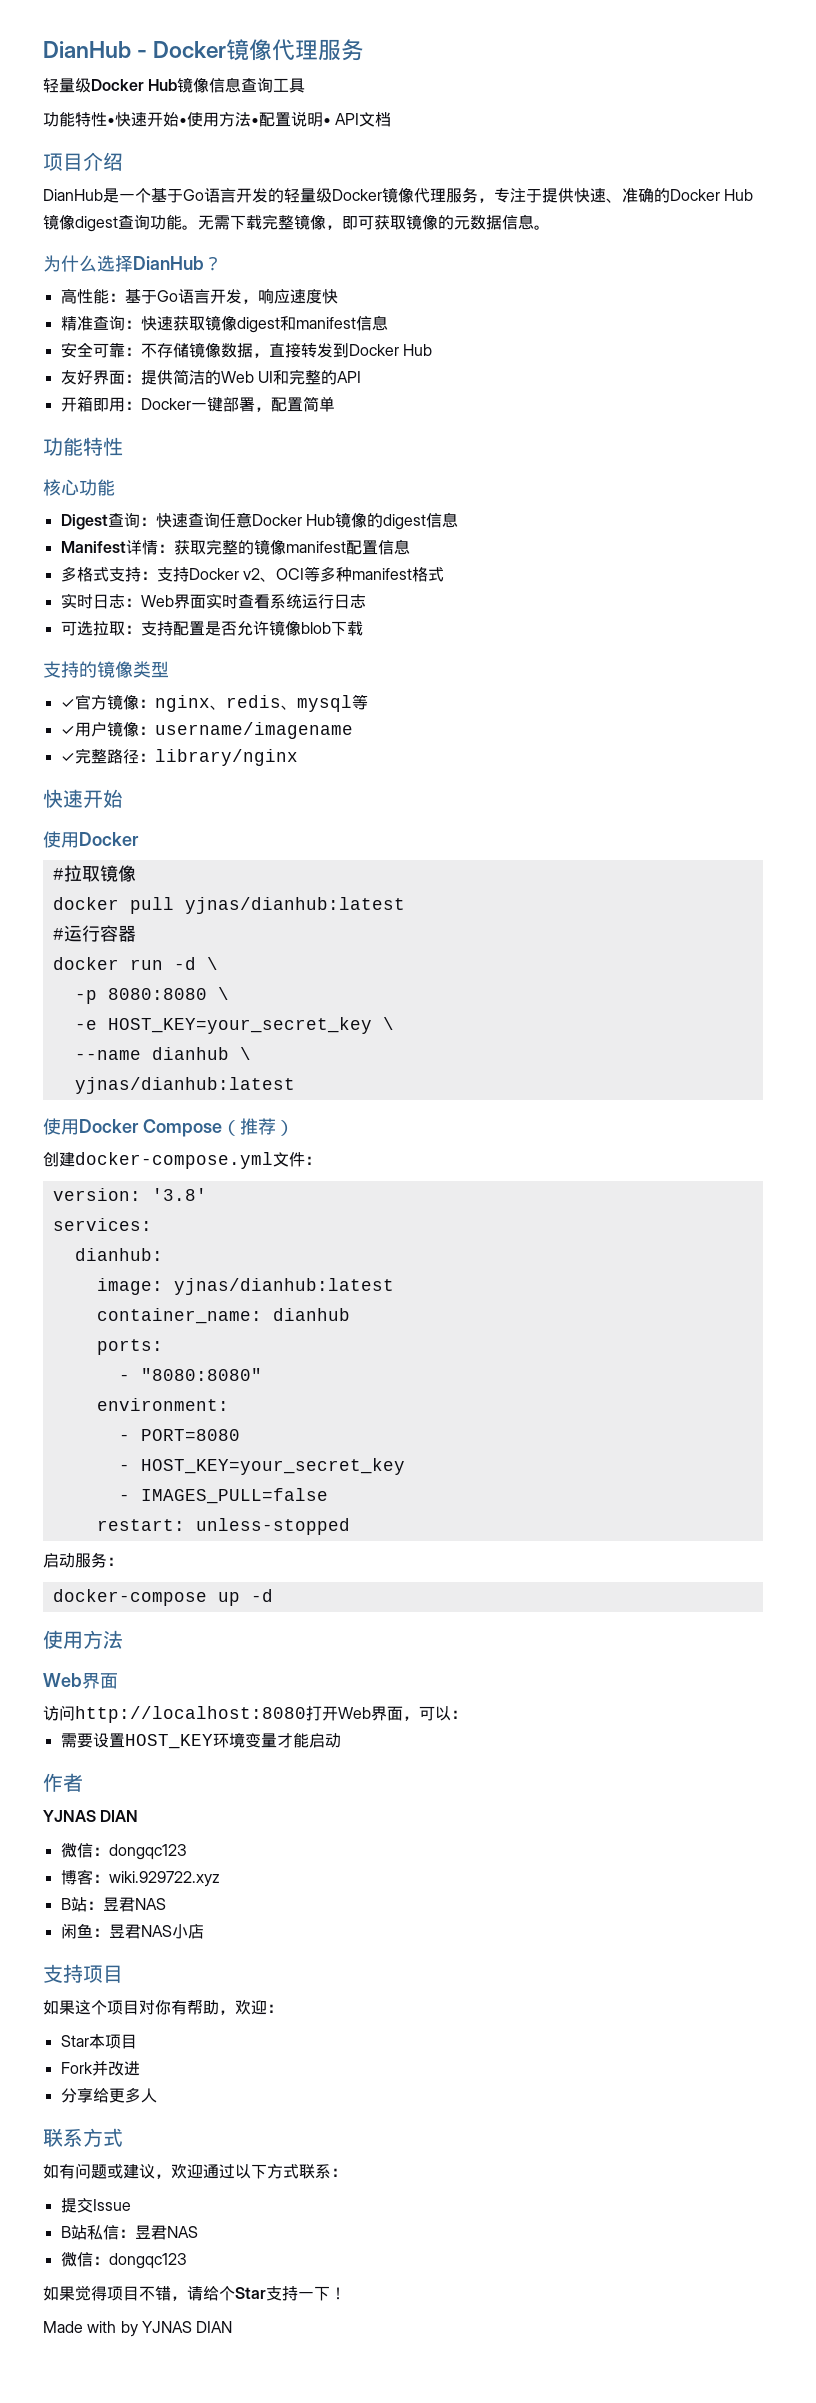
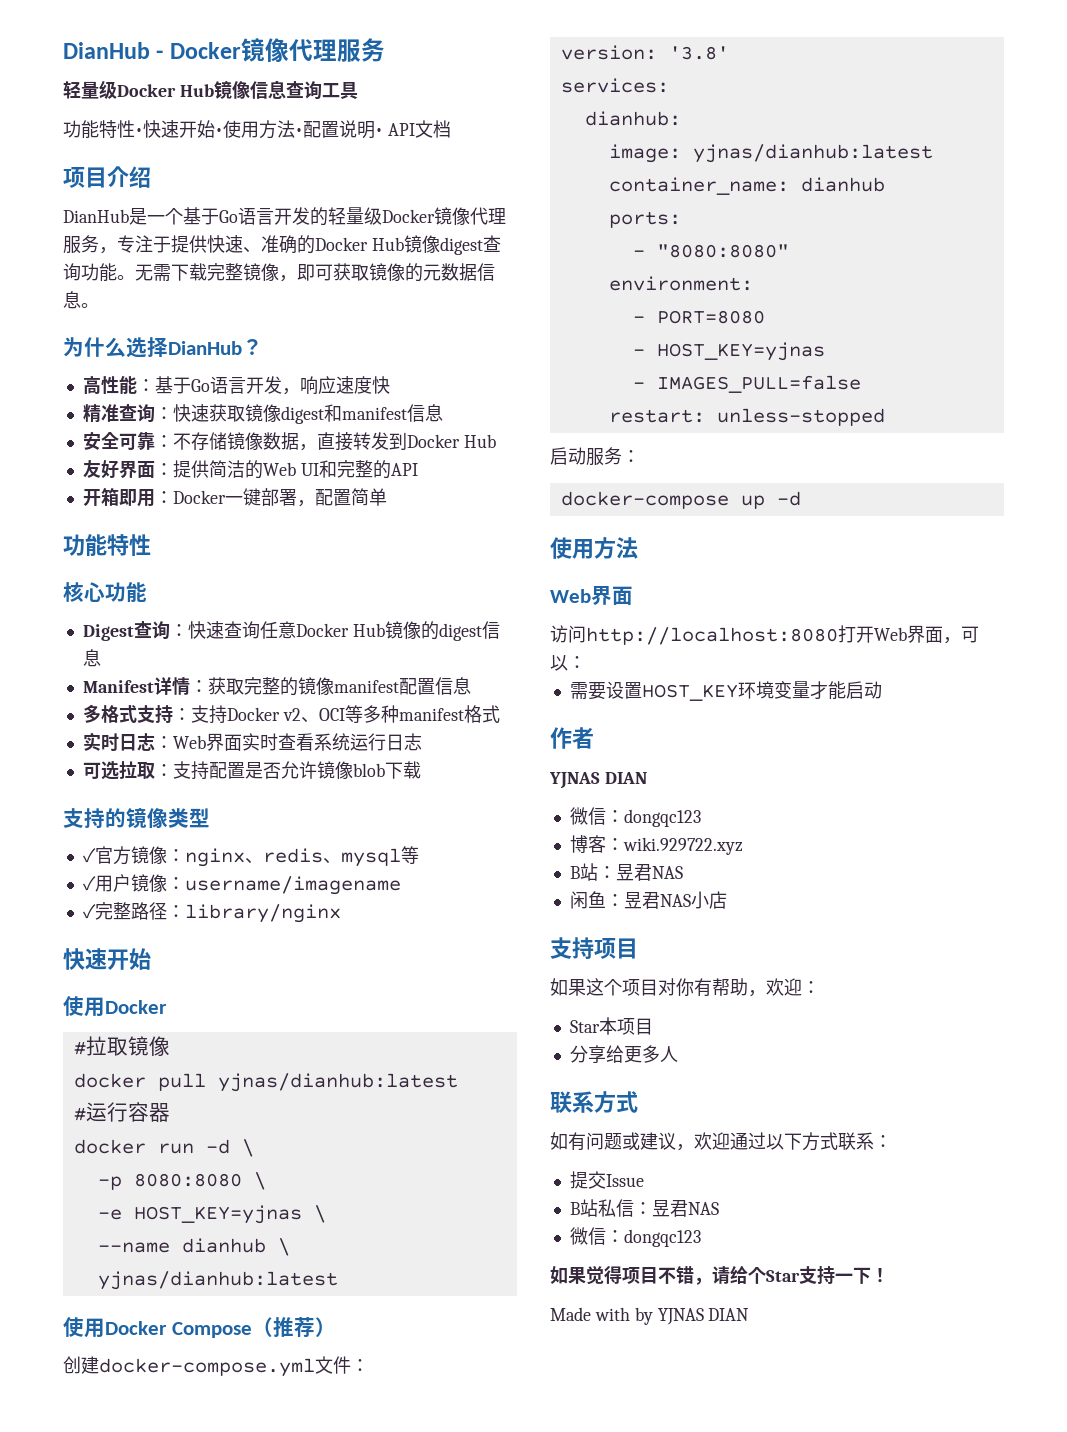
[107,1017,372,1034] HOST_KEY=your_secret_key -> [133,1205,302,1224] HOST_KEY=yjnas
[140,1458,405,1475] HOST_KEY=your_secret_key -> [656,342,825,361] HOST_KEY=yjnas
[60,2060,140,2076] // Fork并改进 -> (653, 1026) none

